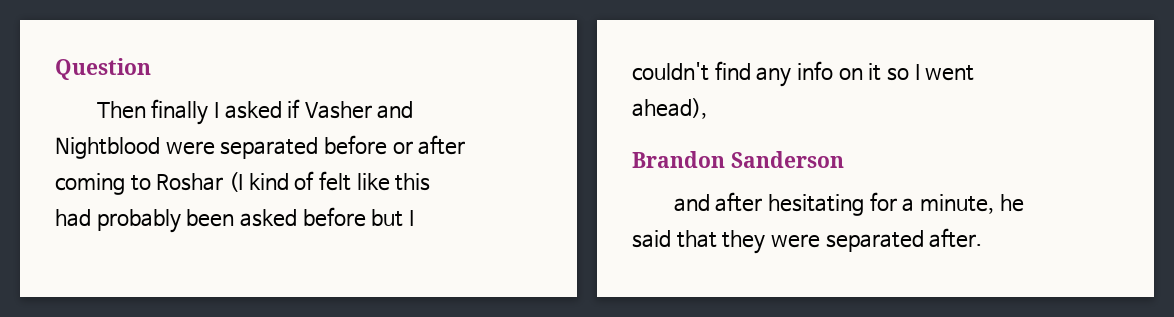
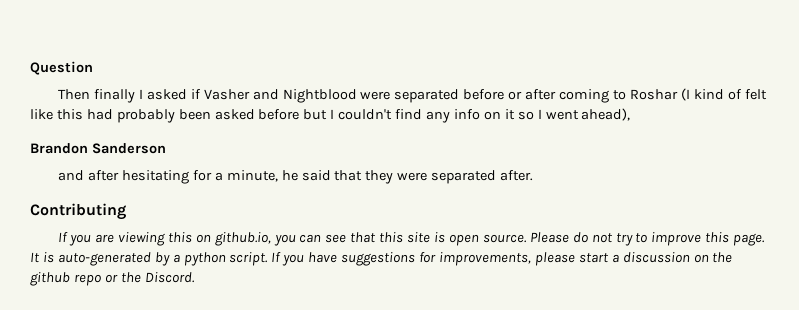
(983, 238) none -> [30,203,126,220] [58,232,766,246] [30,252,733,266] [30,272,195,286] // Contributing // If you are viewing this on github.io, you can see that this site is open source. Please do not try to improve this page. It is auto-generated by a python script. If you have suggestions for improvements, please start a discussion on the github repo or the Discord.

